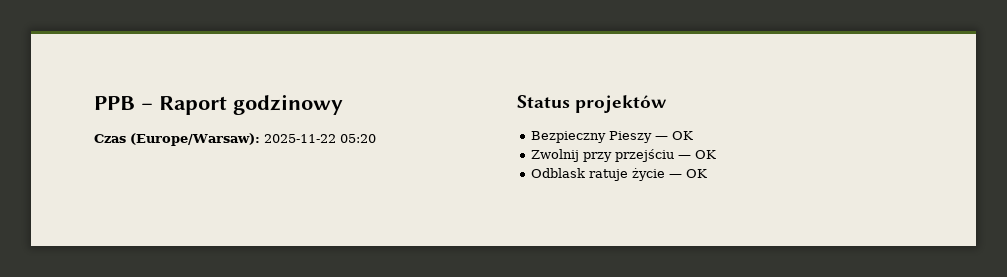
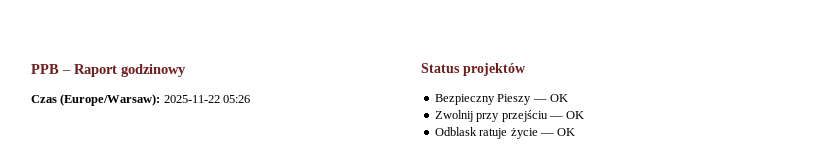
[339,134,376,143] 05:20 -> [223,95,251,103] 05:26

